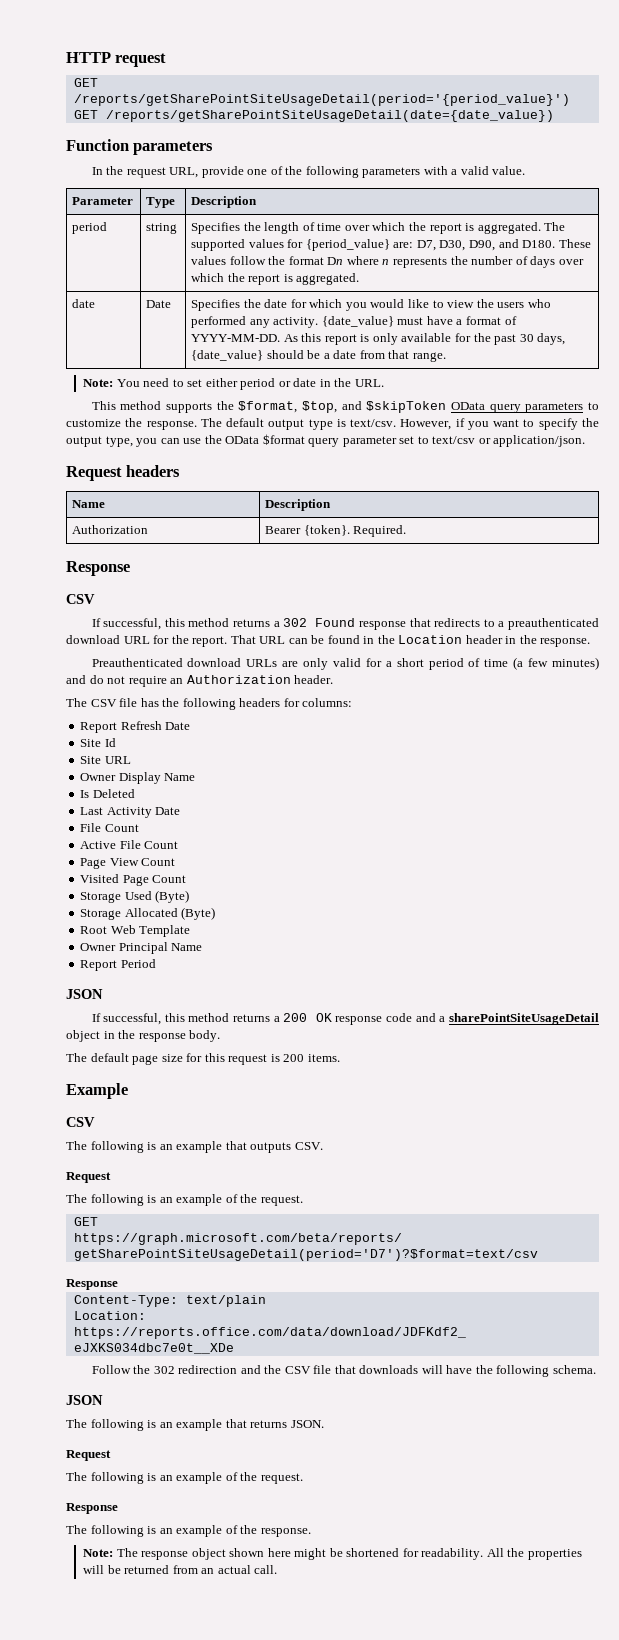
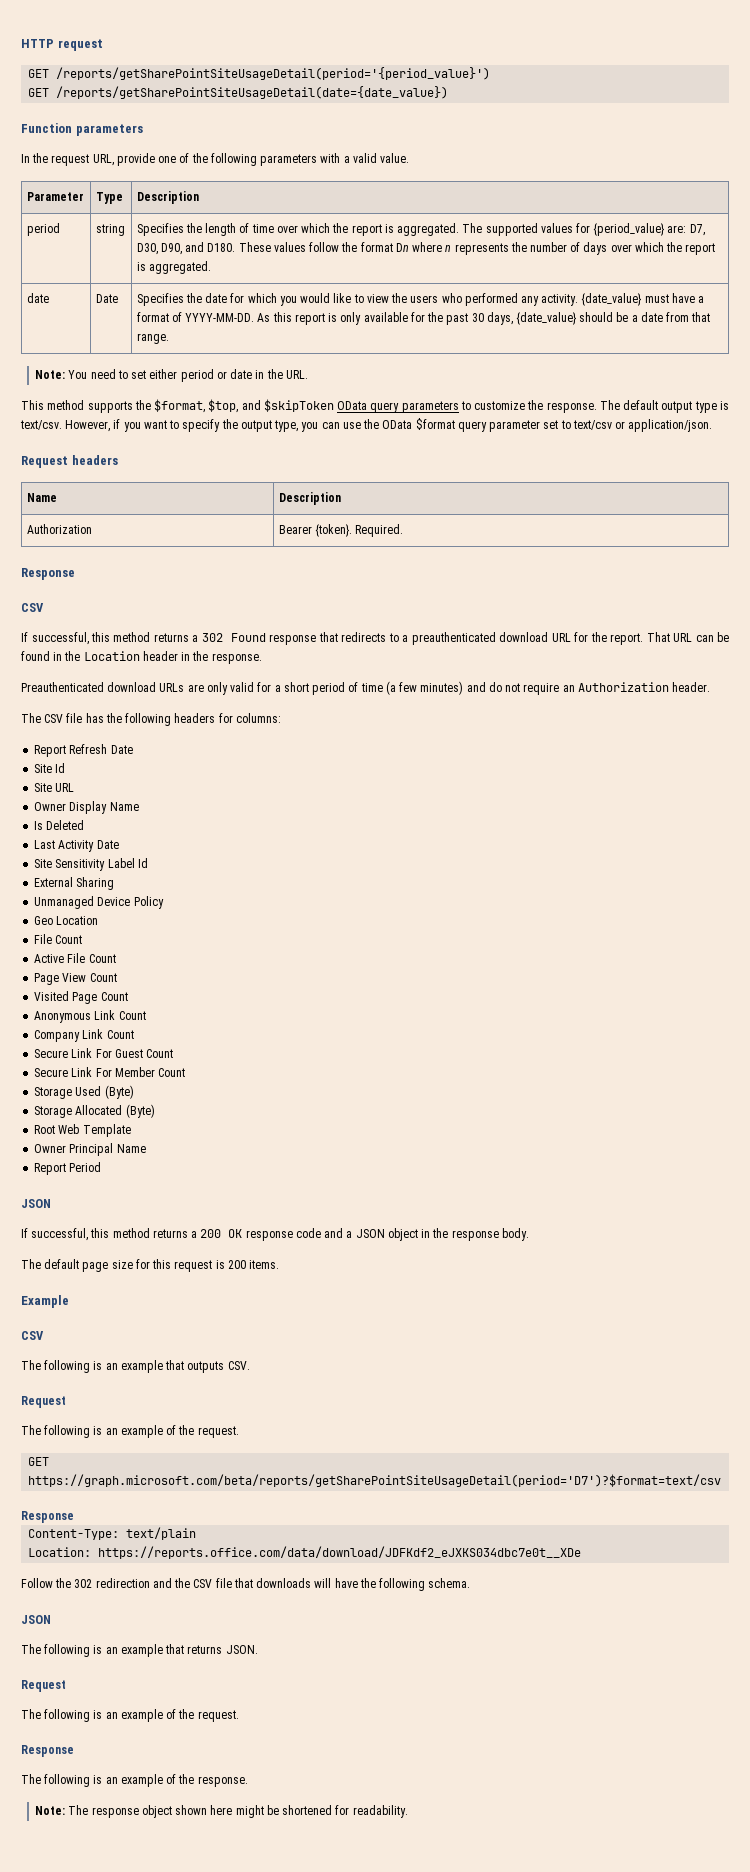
(181, 811) none -> [34,858,148,871] [34,877,115,890] [34,896,164,909] [34,916,99,925] // Site Sensitivity Label Id // External Sharing // Unmanaged Device Policy // Geo Location
(187, 879) none -> [34,1010,146,1023] [34,1029,134,1042] [34,1048,174,1058] [34,1067,186,1077] // Anonymous Link Count // Company Link Count // Secure Link For Guest Count // Secure Link For Member Count
[448,1013,599,1025] sharePointSiteUsageDetail -> [355,1229,385,1238] JSON
[486,1548,582,1560] [83,1565,278,1574] All the properties will be returned from an actual call. -> (408, 1811) none

